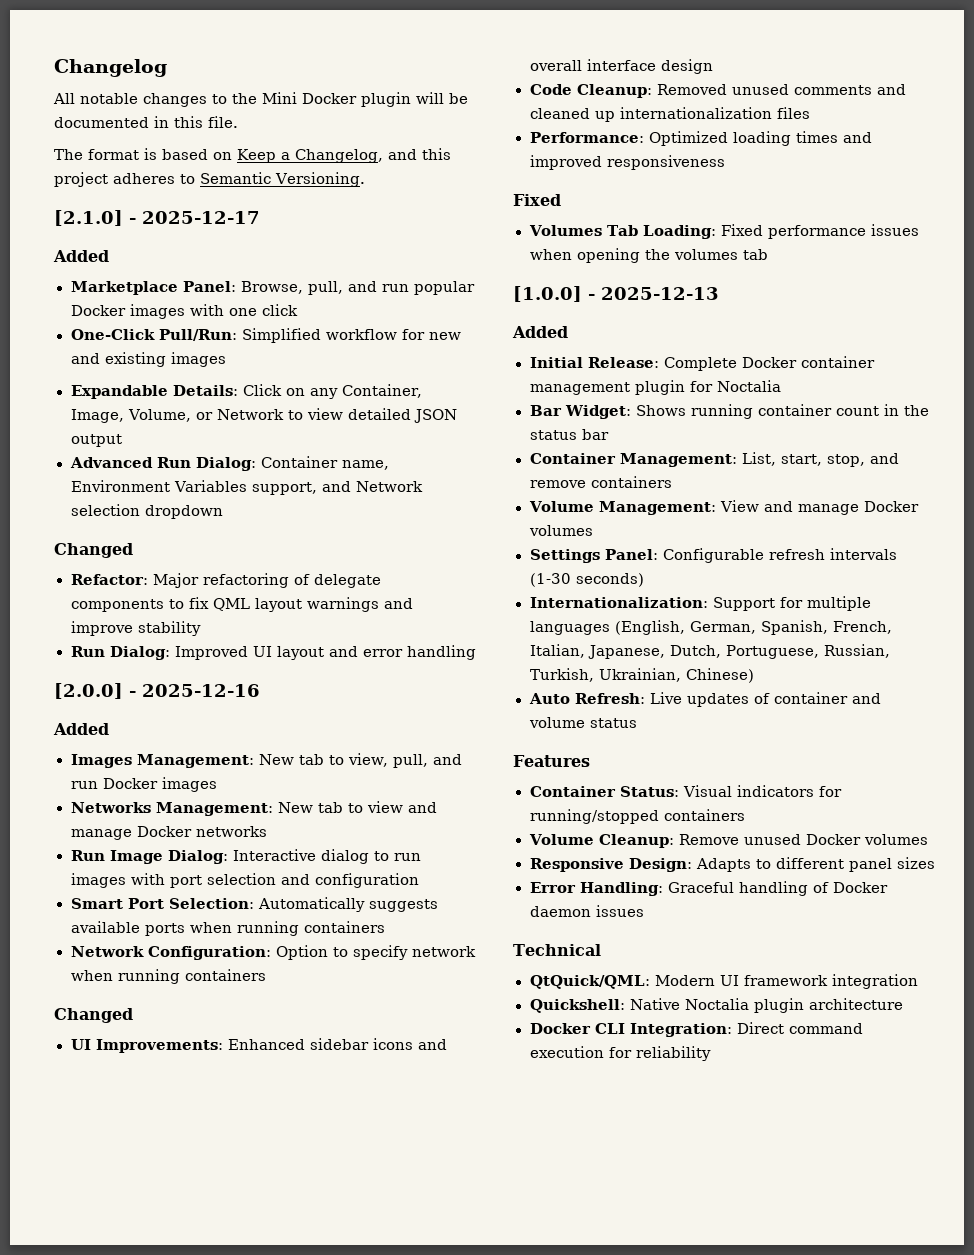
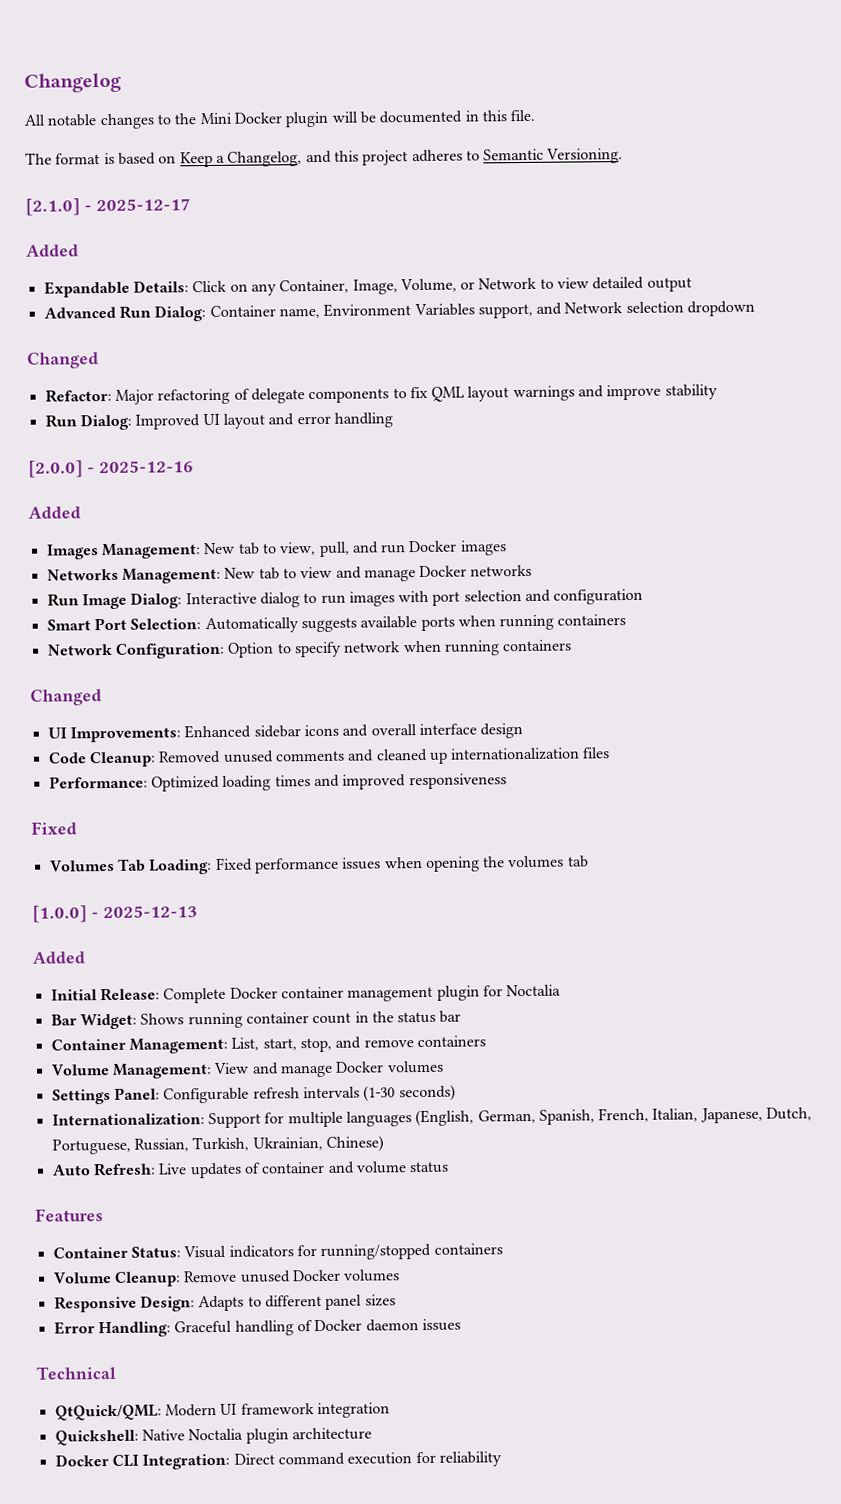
[70,281,475,295] [70,304,298,319] [70,328,461,343] [70,352,226,367] // Marketplace Panel: Browse, pull, and run popular Docker images with one click // One-Click Pull/Run: Simplified workflow for new and existing images -> (79, 250) none
[414,409,458,423] JSON -> (645, 283) none

